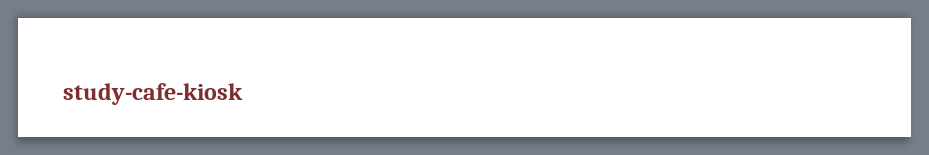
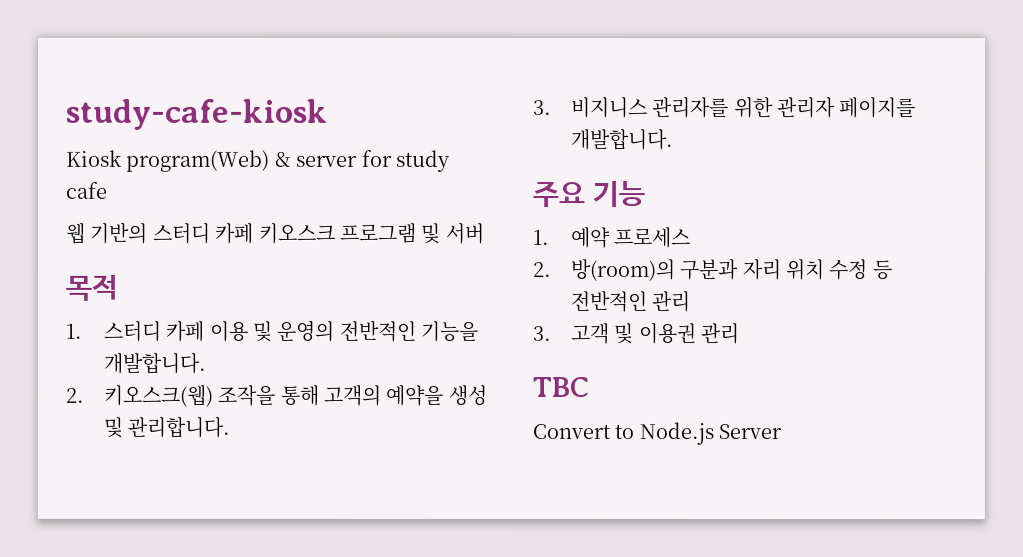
(243, 94) none -> [66,149,451,172] [66,181,108,199] [66,222,485,244] [65,274,119,301] [65,320,479,342] [102,352,206,374] [65,384,487,407] [102,416,231,438] [533,97,917,119] [570,129,674,151] [533,181,646,208] [533,227,692,249] [533,259,893,282] [569,291,691,313] [532,323,740,345] [532,377,589,398] [532,422,783,446] // Kiosk program(Web) & server for study cafe // 웹 기반의 스터디 카페 키오스크 프로그램 및 서버 // 목적 // 1. 스터디 카페 이용 및 운영의 전반적인 기능을 개발합니다. // 2. 키오스크(웹) 조작을 통해 고객의 예약을 생성 및 관리합니다. // 3. 비지니스 관리자를 위한 관리자 페이지를 개발합니다. // 주요 기능 // 1. 예약 프로세스 // 2. 방(room)의 구분과 자리 위치 수정 등 전반적인 관리 // 3. 고객 및 이용권 관리 // TBC // Convert to Node.js Server

